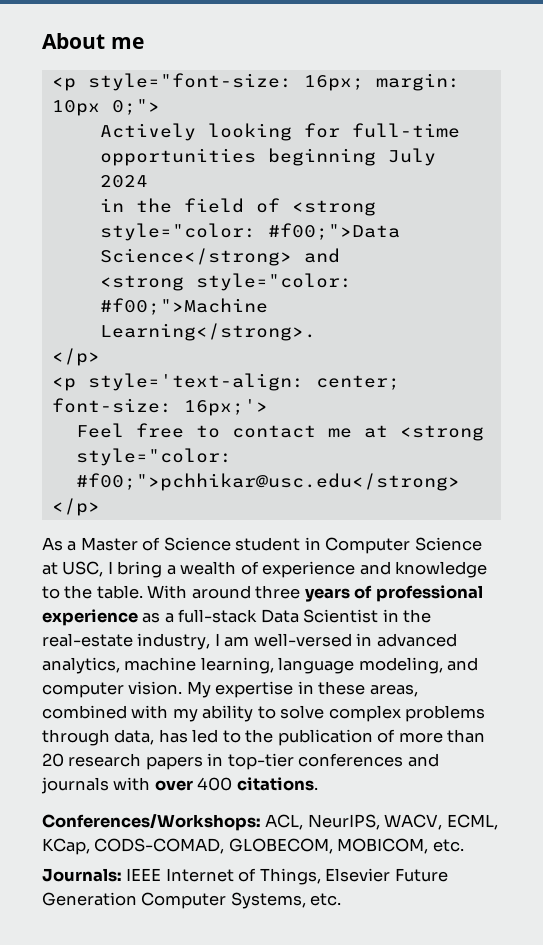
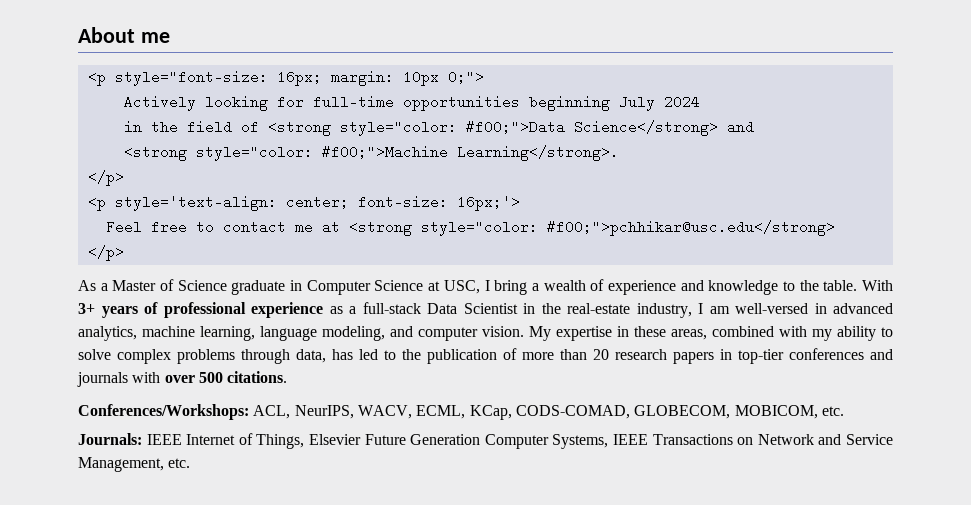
[235,537,301,551] student -> [231,280,286,295] graduate
[191,585,301,599] around three -> [78,303,95,314] 3+
[197,777,233,791] 400 -> [198,372,223,383] 500
(306, 900) none -> [613,434,894,445] [78,457,164,472] IEEE Transactions on Network and Service Management,

